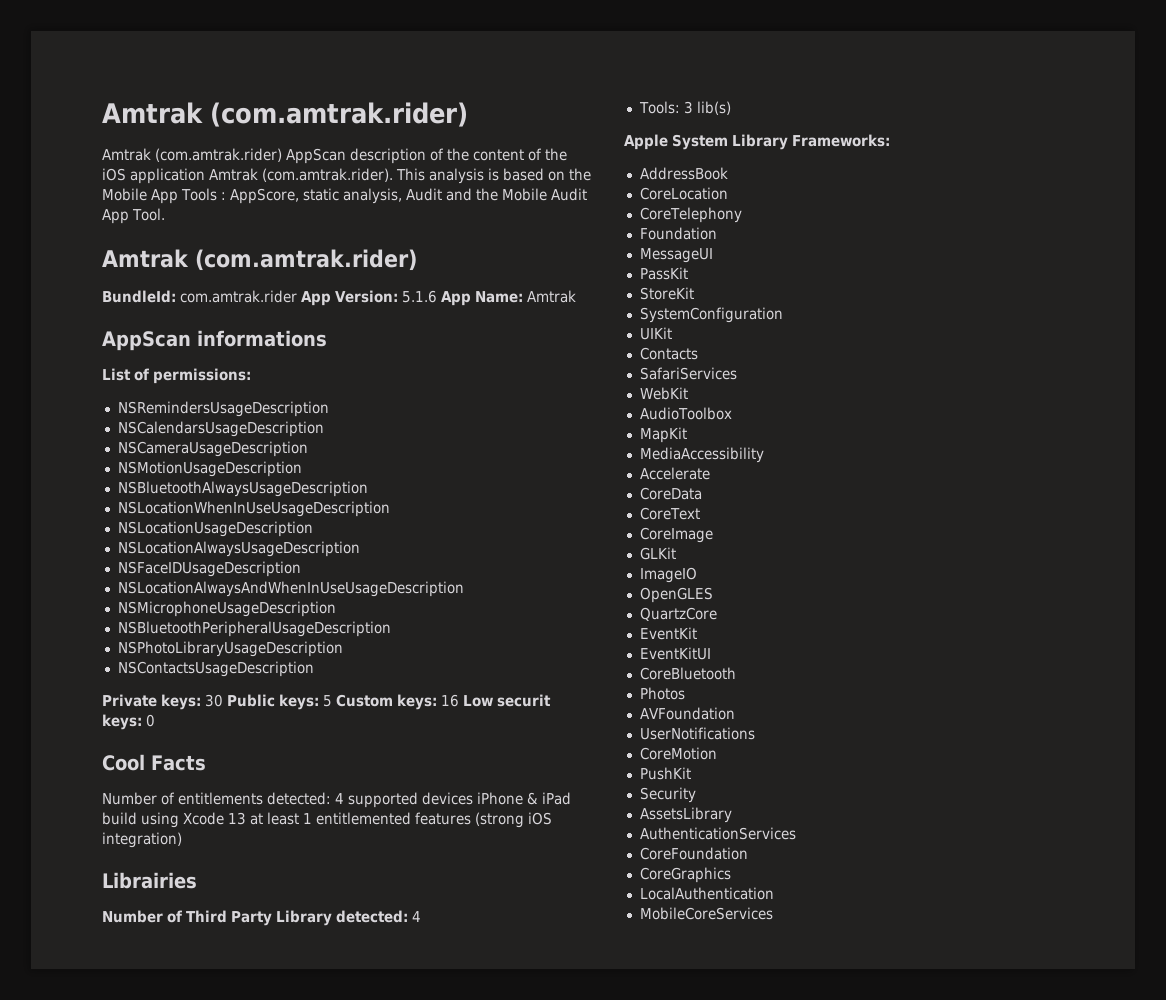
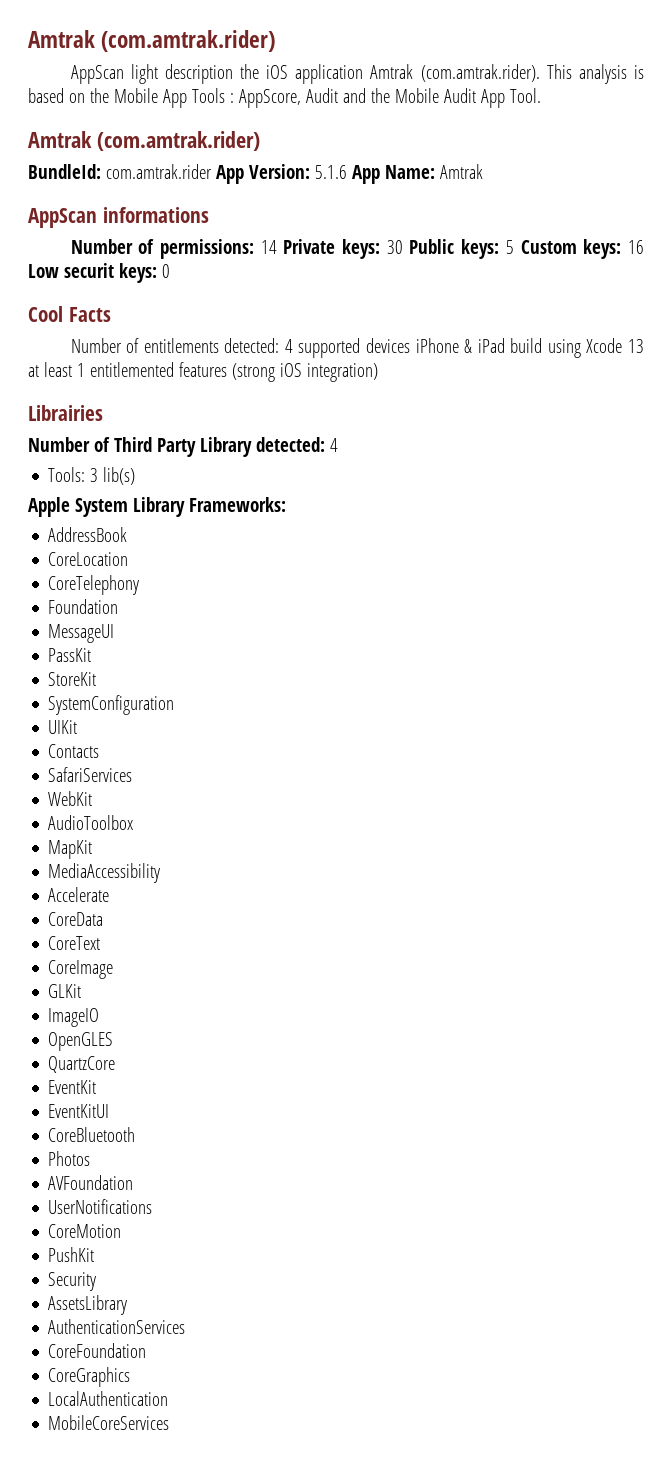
[102,102,468,127] [102,148,542,164] Amtrak (com.amtrak.rider) // Amtrak (com.amtrak.rider) AppScan description of the content of -> [28,30,276,52] [70,64,233,84] Amtrak (com.amtrak.rider) // AppScan light description
[302,188,402,204] static analysis, -> (301, 98) none
[102,368,131,381] List -> [70,239,133,254] Number
[117,401,329,417] [117,421,324,437] [117,441,308,457] [117,461,302,477] [117,481,368,497] [117,501,390,517] [117,521,313,537] [117,541,360,557] [117,561,301,577] [117,581,464,597] [117,601,336,617] [117,621,391,637] [117,641,343,657] [117,661,314,677] // NSRemindersUsageDescription // NSCalendarsUsageDescription // NSCameraUsageDescription // NSMotionUsageDescription // NSBluetoothAlwaysUsageDescription // NSLocationWhenInUseUsageDescription // NSLocationUsageDescription // NSLocationAlwaysUsageDescription // NSFaceIDUsageDescription // NSLocationAlwaysAndWhenInUseUsageDescription // NSMicrophoneUsageDescription // NSBluetoothPeripheralUsageDescription // NSPhotoLibraryUsageDescription // NSContactsUsageDescription // -> [260,240,277,254] 14

